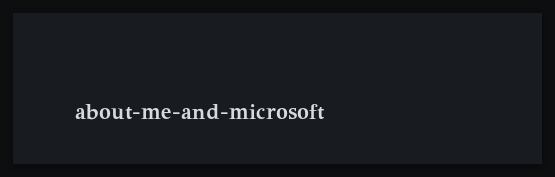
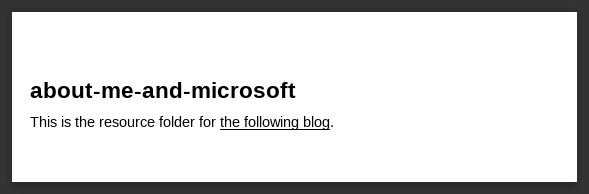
(325, 112) none -> [30,116,334,130] // This is the resource folder for the following blog.

